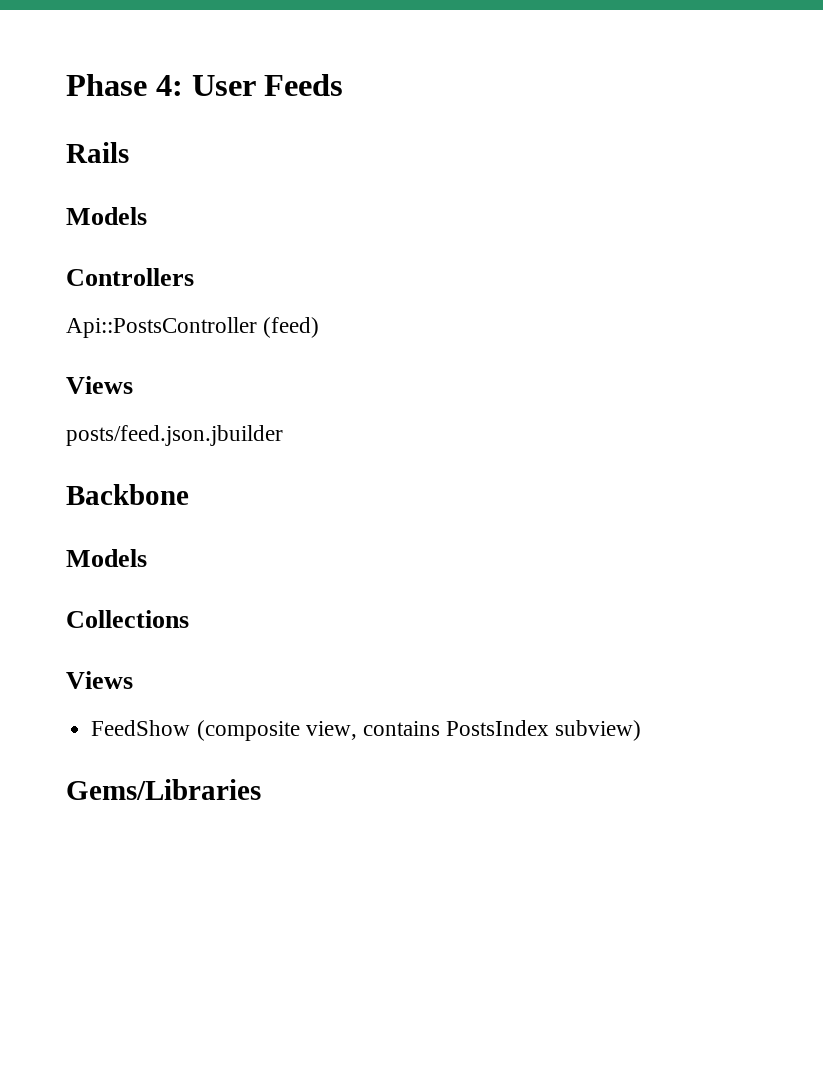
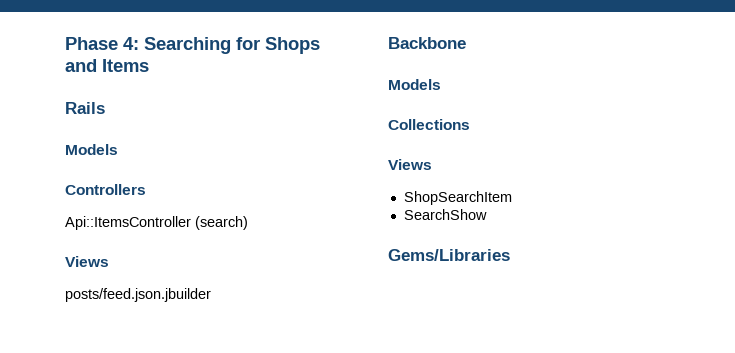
[191,74,344,96] User Feeds -> [144,37,320,54] [65,59,149,72] Searching for Shops and Items
[66,317,320,338] Api::PostsController (feed) -> [65,216,248,230] Api::ItemsController (search)
[91,720,642,741] FeedShow (composite view, contains PostsIndex subview) -> [403,191,512,205] [403,209,487,220] ShopSearchItem // SearchShow

